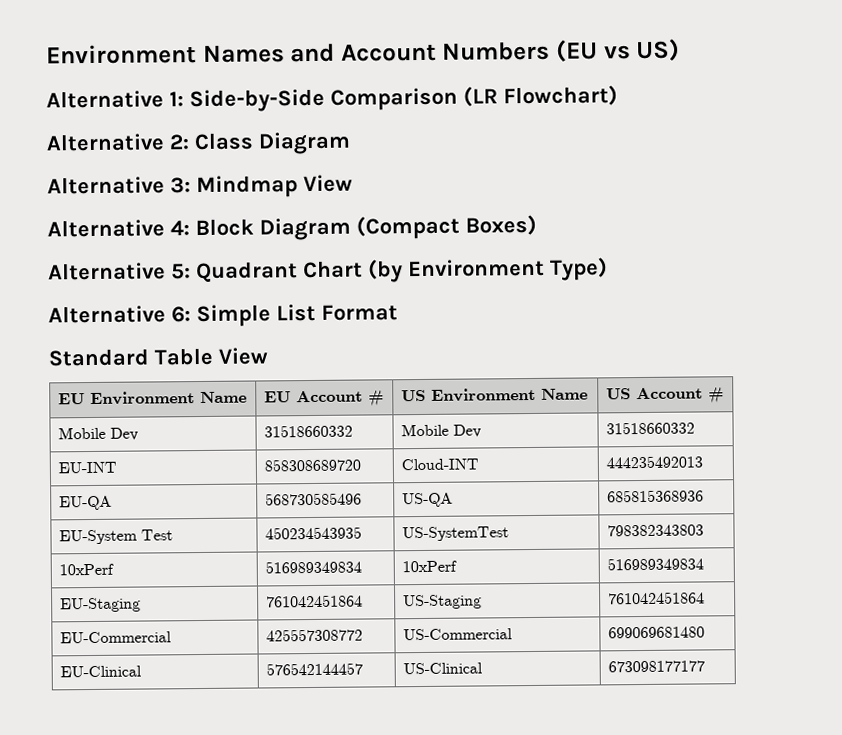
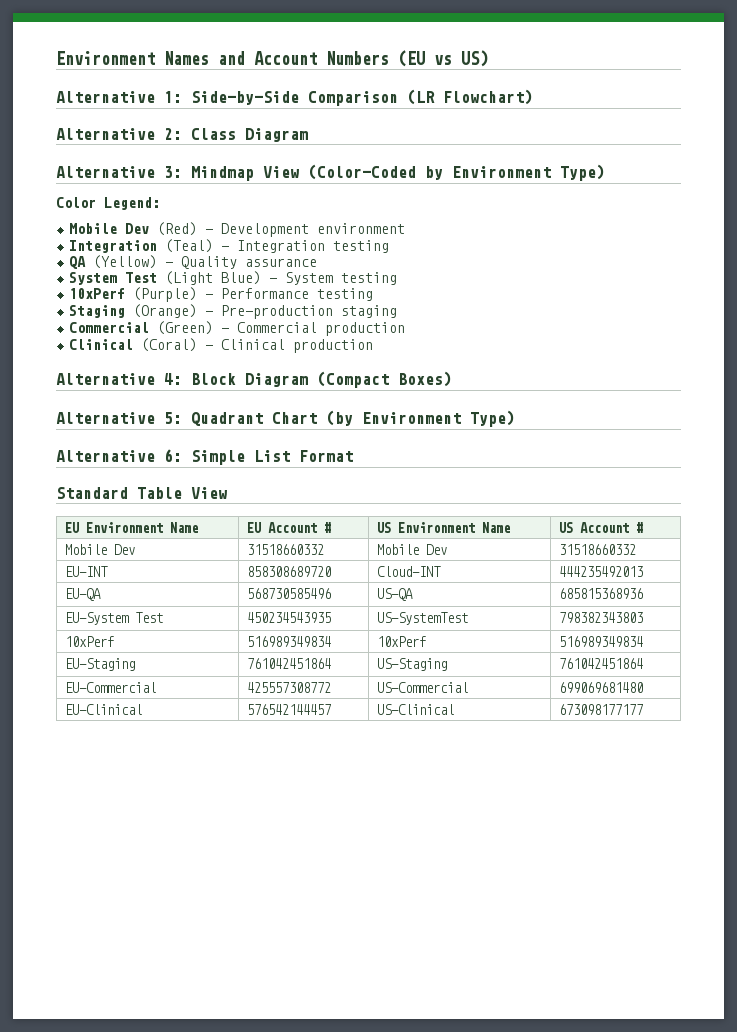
(353, 183) none -> [308,164,605,181] [56,197,160,210] [69,222,406,237] [69,239,390,253] [69,255,318,269] [69,271,398,285] [69,287,374,302] [69,304,398,319] [69,321,406,336] [69,338,374,353] (Color-Coded by Environment Type) // Color Legend: // Mobile Dev (Red) - Development environment // Integration (Teal) - Integration testing // QA (Yellow) - Quality assurance // System Test (Light Blue) - System testing // 10xPerf (Purple) - Performance testing // Staging (Orange) - Pre-production staging // Commercial (Green) - Commercial production // Clinical (Coral) - Clinical production

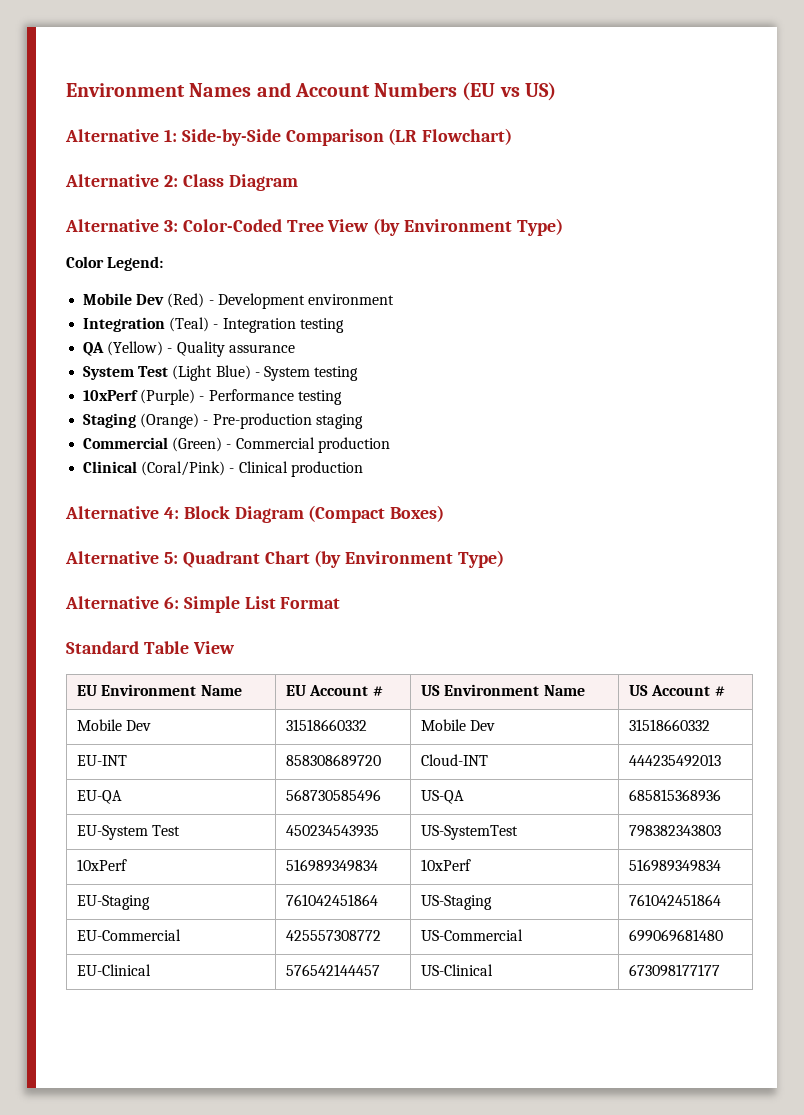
[191,164,443,181] Mindmap View (Color-Coded by -> [182,218,401,236] Color-Coded Tree View (by
[141,338,198,352] (Coral) -> [141,461,226,476] (Coral/Pink)

